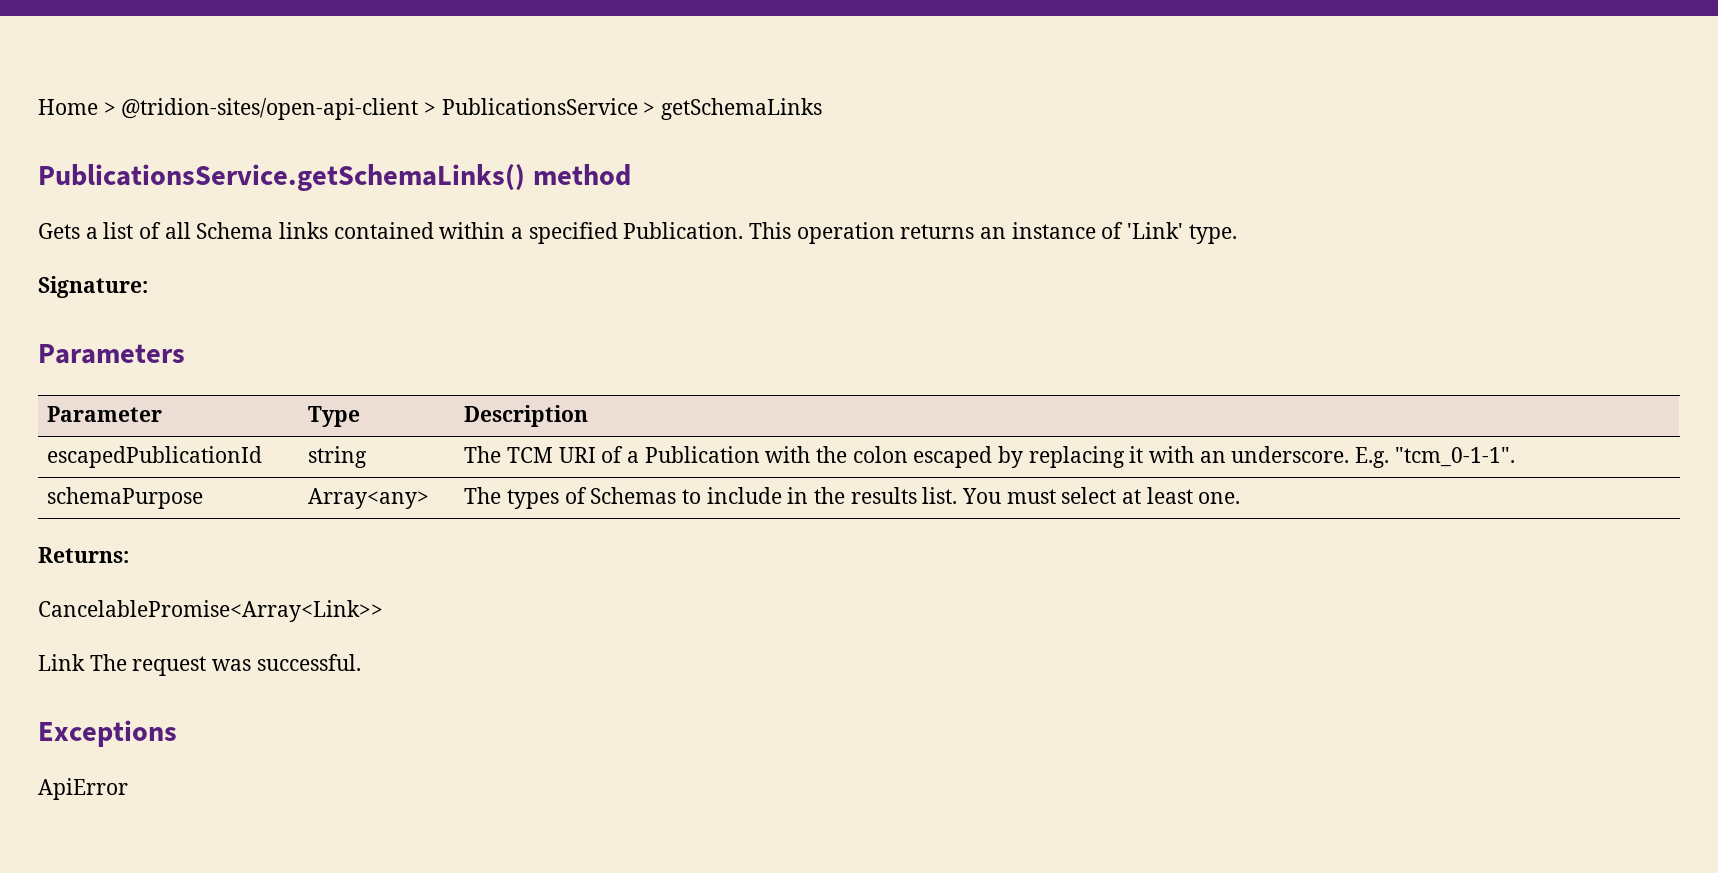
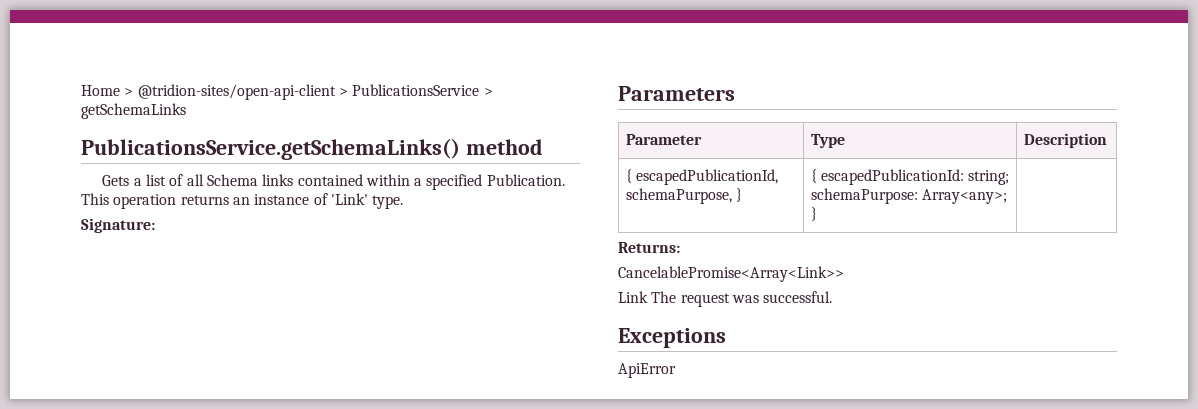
[47,446,263,468] [308,446,368,468] [464,446,1515,468] [47,487,204,509] [308,488,430,509] [464,487,1241,509] escapedPublicationId | string | The TCM URI of a Publication with the colon escaped by replacing it with an underscore. E.g. "tcm_0-1-1". // schemaPurpose | Array<any> | The types of Schemas to include in the results list. You must select at least one. -> [625,169,778,185] [625,188,742,204] [810,169,1010,185] [810,188,1007,204] [810,207,817,221] { escapedPublicationId, schemaPurpose, } | { escapedPublicationId: string; schemaPurpose: Array<any>; } |

